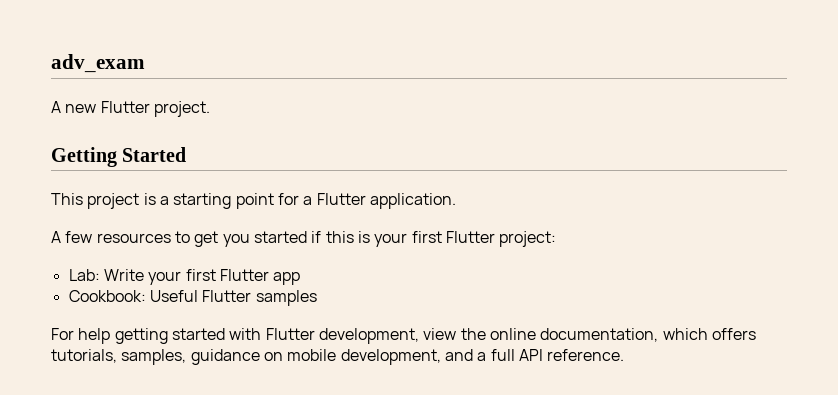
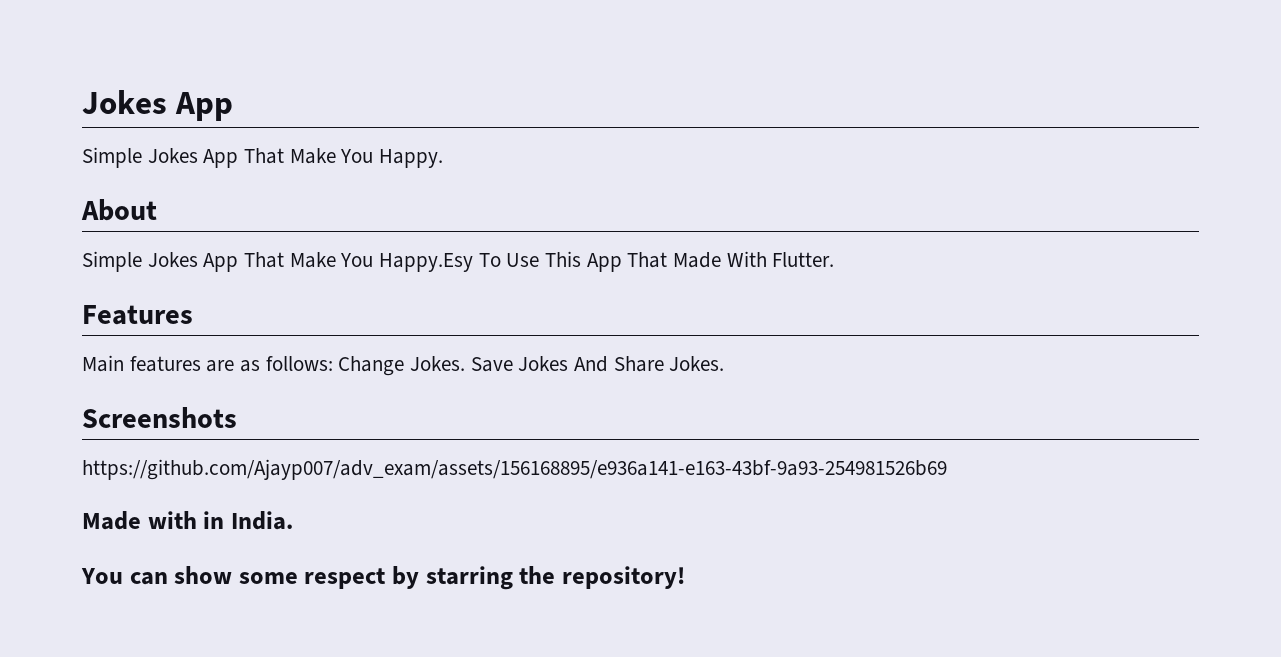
[51,54,145,73] [51,101,210,117] [51,147,187,167] [51,193,456,209] [51,231,557,247] [68,269,301,285] [68,290,317,306] [51,328,756,344] [51,349,625,365] adv_exam // A new Flutter project. // Getting Started // This project is a starting point for a Flutter application. // A few resources to get you started if this is your first Flutter project: // Lab: Write your first Flutter app // Cookbook: Useful Flutter samples // For help getting started with Flutter development, view the online documentation, which offers tutorials, samples, guidance on mobile development, and a full API reference. -> [82,90,233,121] [82,147,444,168] [81,199,157,221] [82,251,835,272] [82,305,193,325] [82,355,725,376] [82,407,237,428] [82,459,947,480] [82,511,293,530] [81,566,685,590] Jokes App // Simple Jokes App That Make You Happy. // About // Simple Jokes App That Make You Happy.Esy To Use This App That Made With Flutter. // Features // Main features are as follows: Change Jokes. Save Jokes And Share Jokes. // Screenshots // https://github.com/Ajayp007/adv_exam/assets/156168895/e936a141-e163-43bf-9a93-254981526b69 // Made with in India. // You can show some respect by starring the repository!

